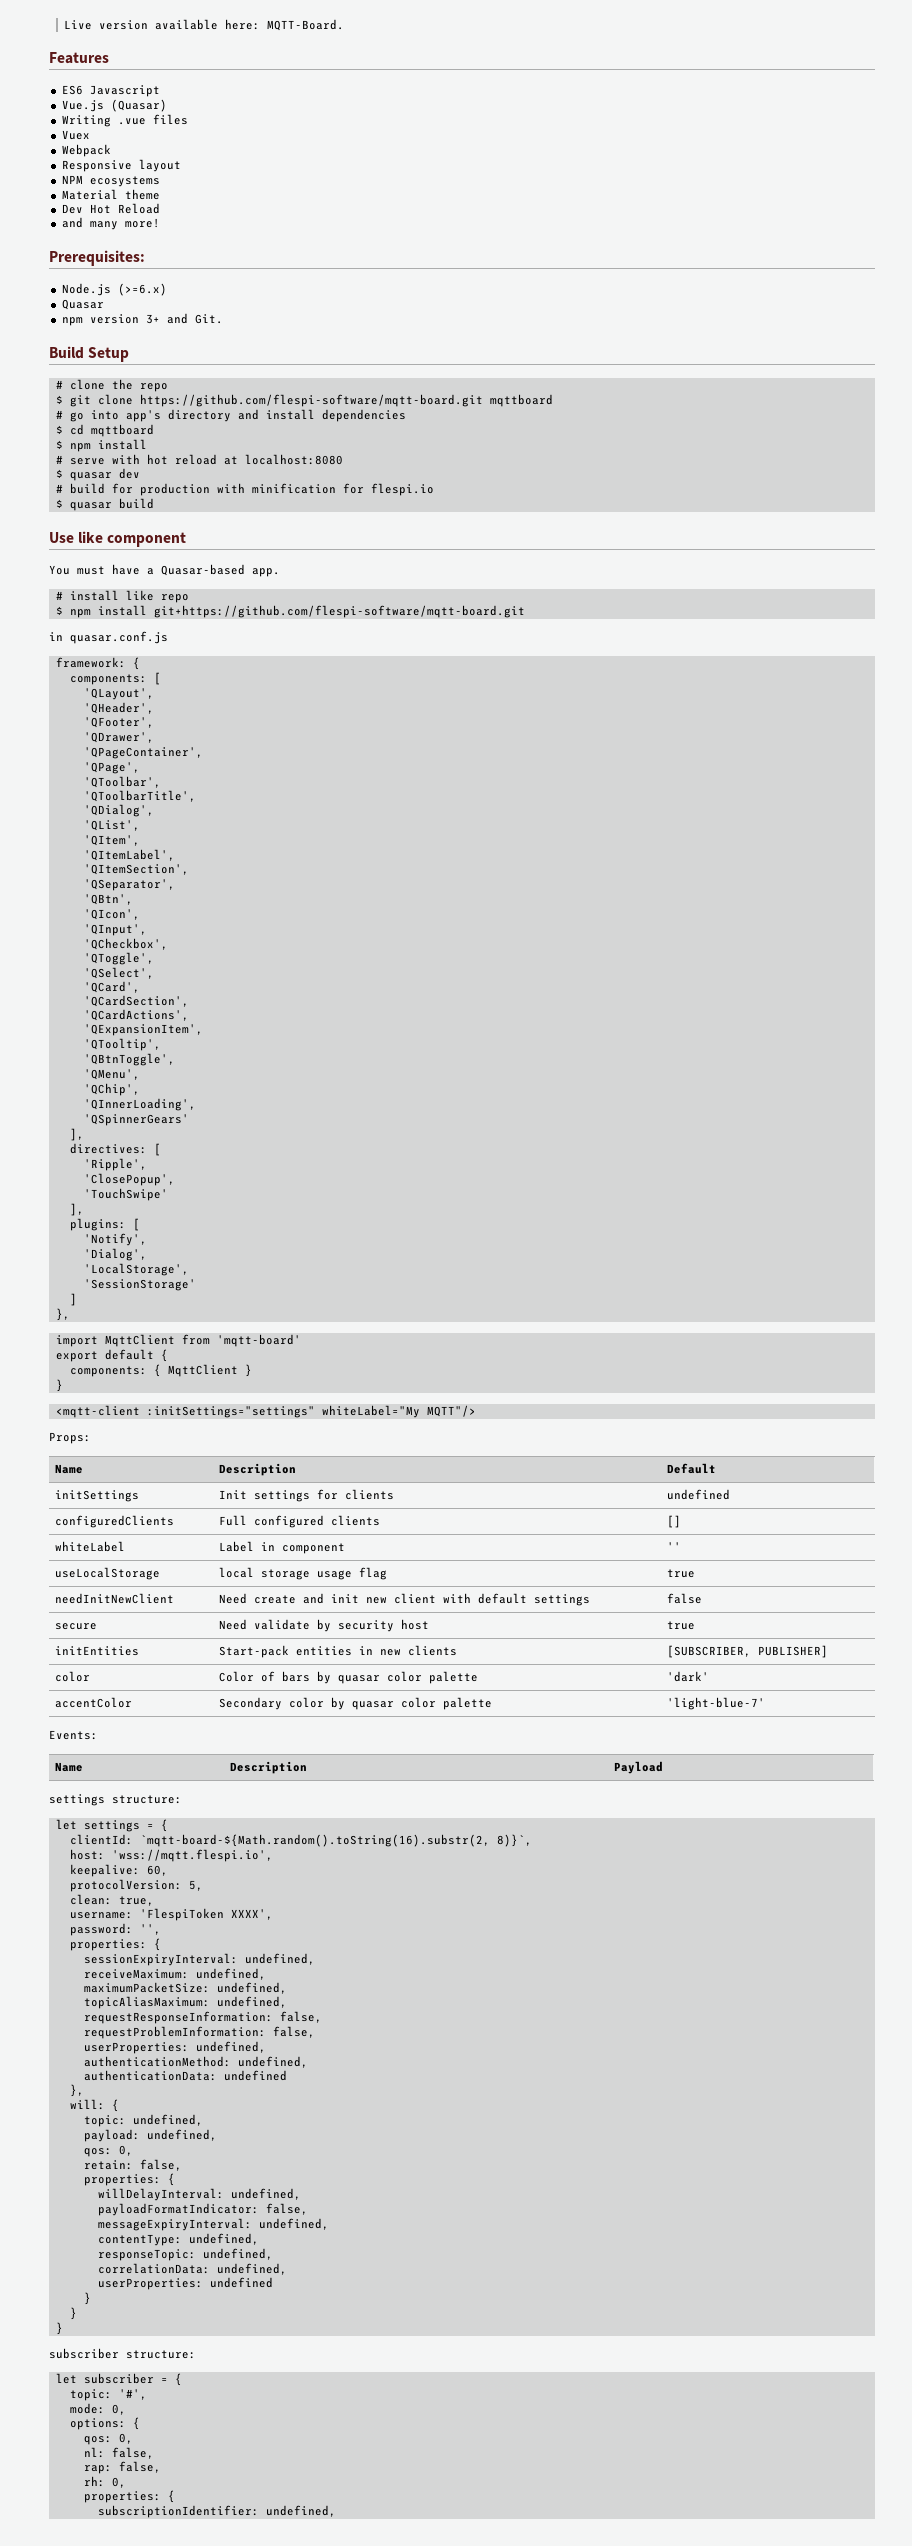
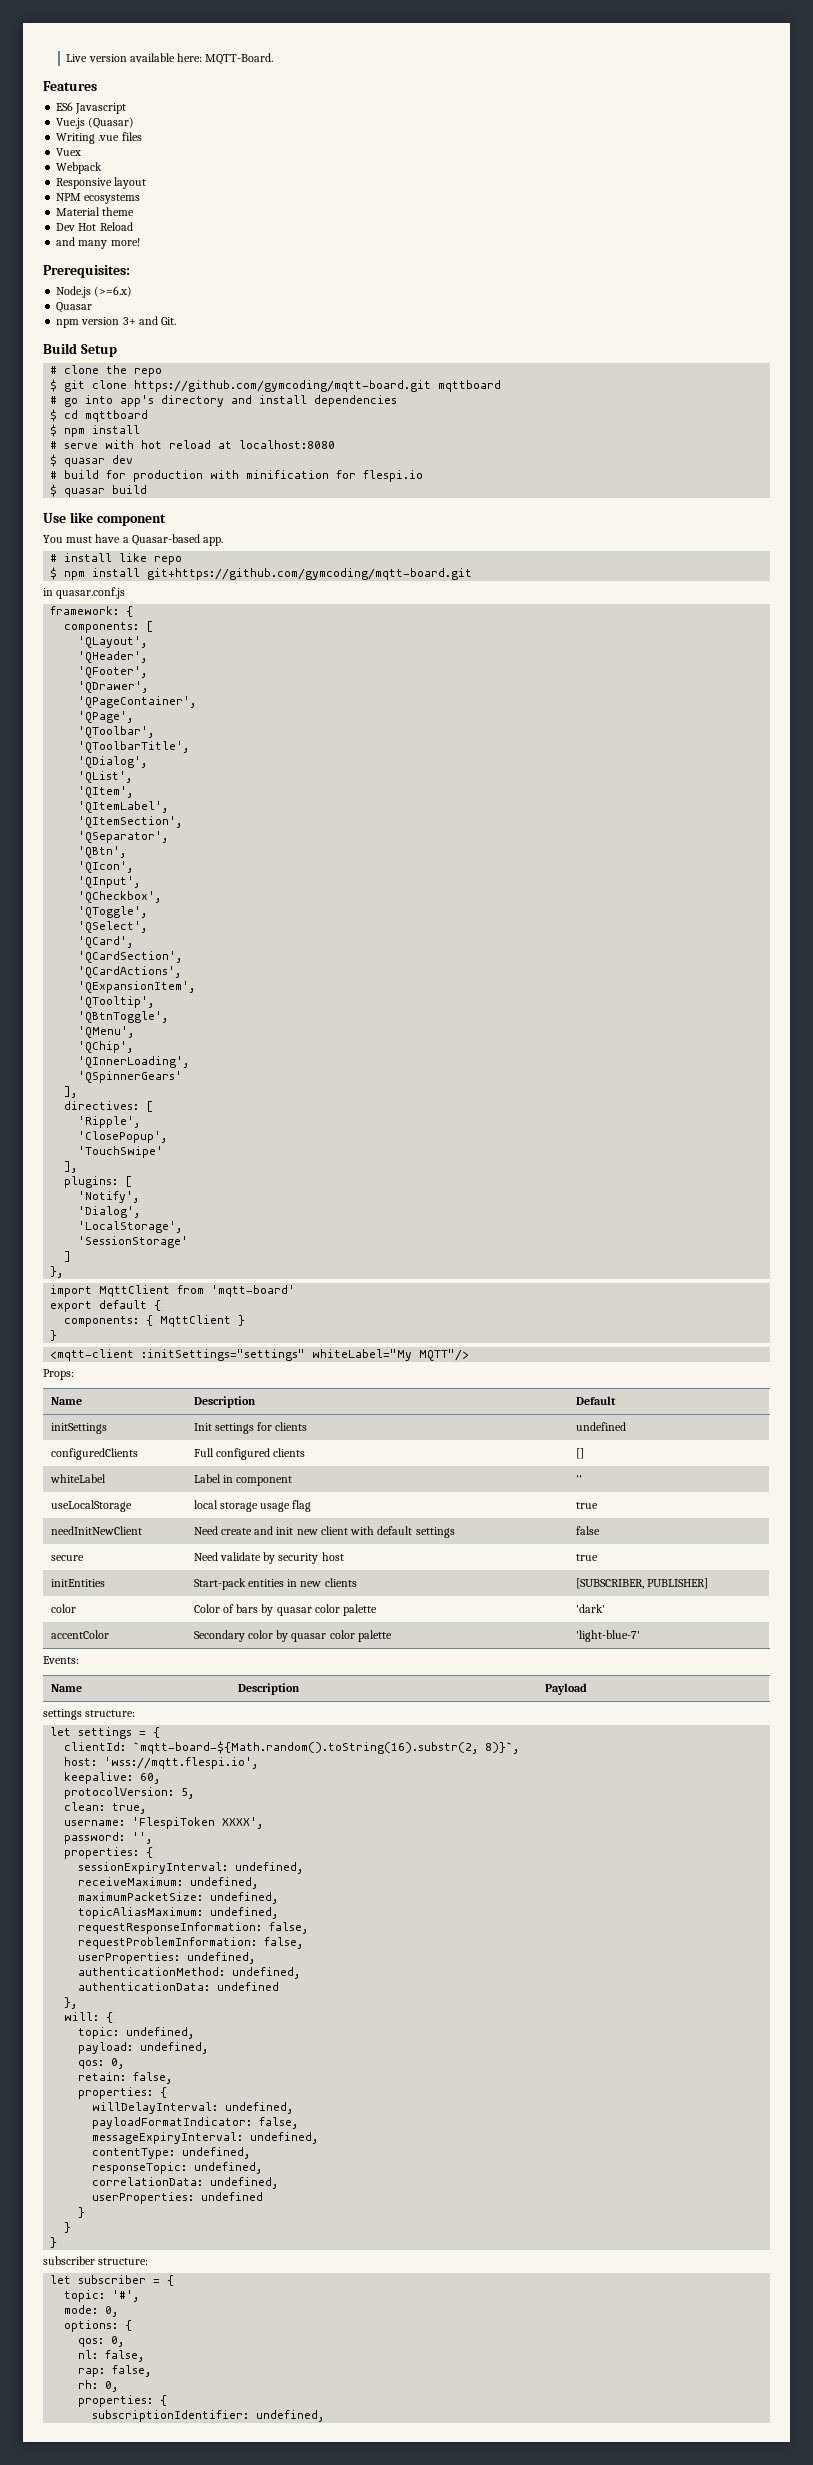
[139,394,483,407] https://github.com/flespi-software/mqtt-board.git -> [134,380,432,392] https://github.com/gymcoding/mqtt-board.git
[153,605,525,618] git+https://github.com/flespi-software/mqtt-board.git -> [147,568,473,580] git+https://github.com/gymcoding/mqtt-board.git

